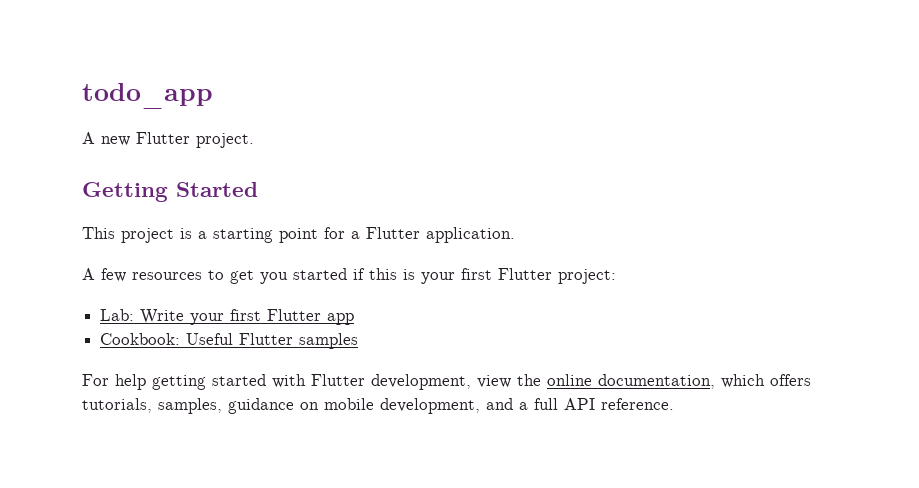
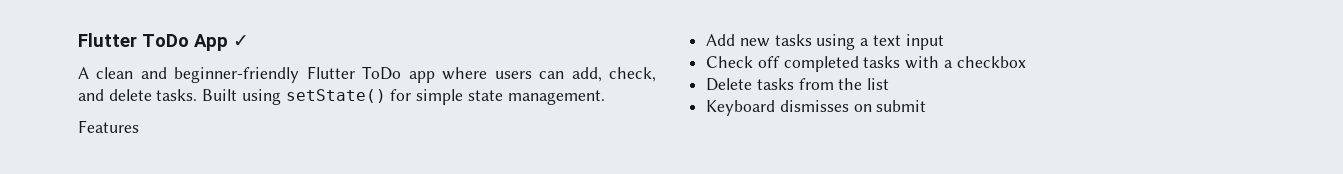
[82,83,213,109] [82,132,254,148] [82,182,258,202] [82,227,515,243] [82,268,616,284] [100,309,355,325] [100,333,359,349] [82,374,811,390] [82,398,674,414] todo_app // A new Flutter project. // Getting Started // This project is a starting point for a Flutter application. // A few resources to get you started if this is your first Flutter project: // Lab: Write your first Flutter app // Cookbook: Useful Flutter samples // For help getting started with Flutter development, view the online documentation, which offers tutorials, samples, guidance on mobile development, and a full API reference. -> [78,33,249,51] [78,66,656,83] [78,89,605,105] [78,120,139,133] [706,34,944,50] [706,56,1026,72] [706,78,890,91] [706,100,927,116] Flutter ToDo App ✓ // A clean and beginner-friendly Flutter ToDo app where users can add, check, and delete tasks. Built using setState() for simple state management. // Features // Add new tasks using a text input // Check off completed tasks with a checkbox // Delete tasks from the list // Keyboard dismisses on submit

